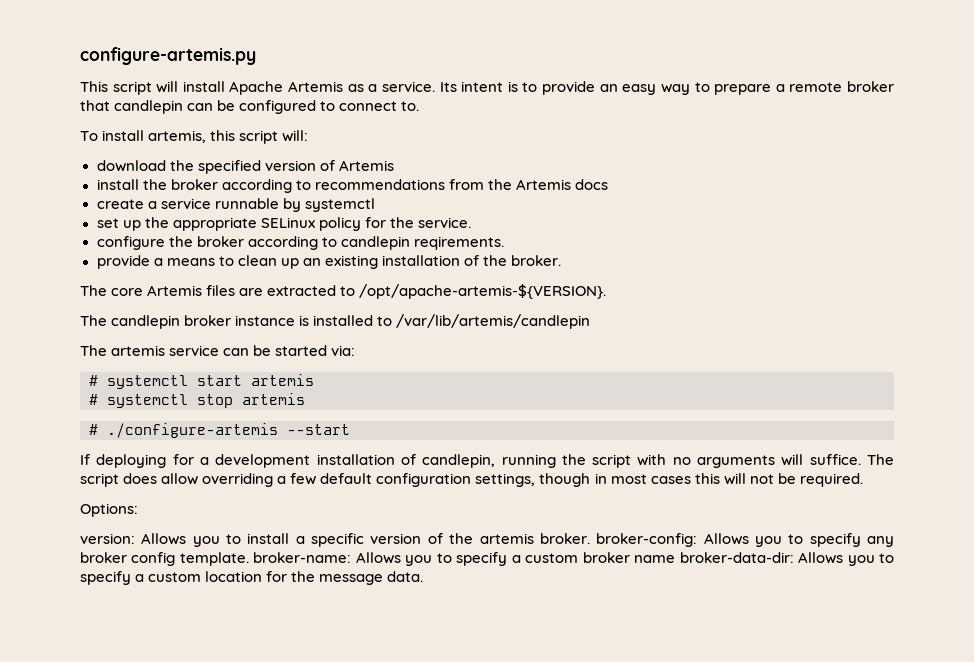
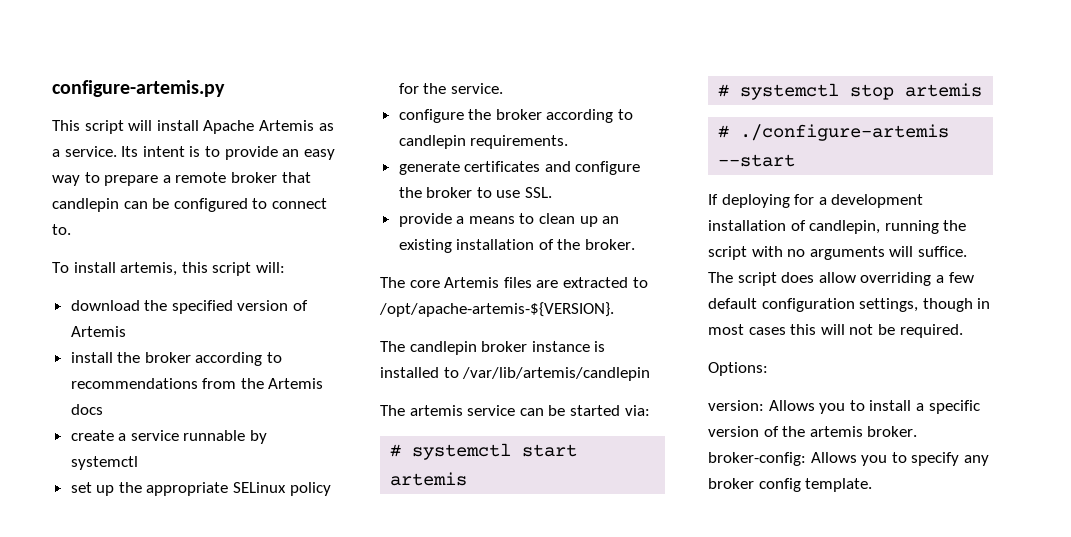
[413,236,504,250] reqirements. -> [470,135,569,149] [398,161,641,175] [398,187,553,198] requirements. // generate certificates and configure the broker to use SSL.
[253,552,894,566] [80,571,424,585] broker-name: Allows you to specify a custom broker name broker-data-dir: Allows you to specify a custom location for the message data. -> (873, 485) none

